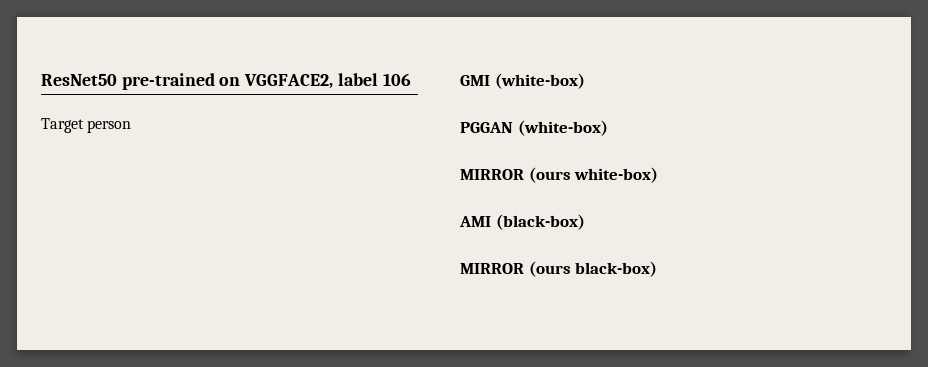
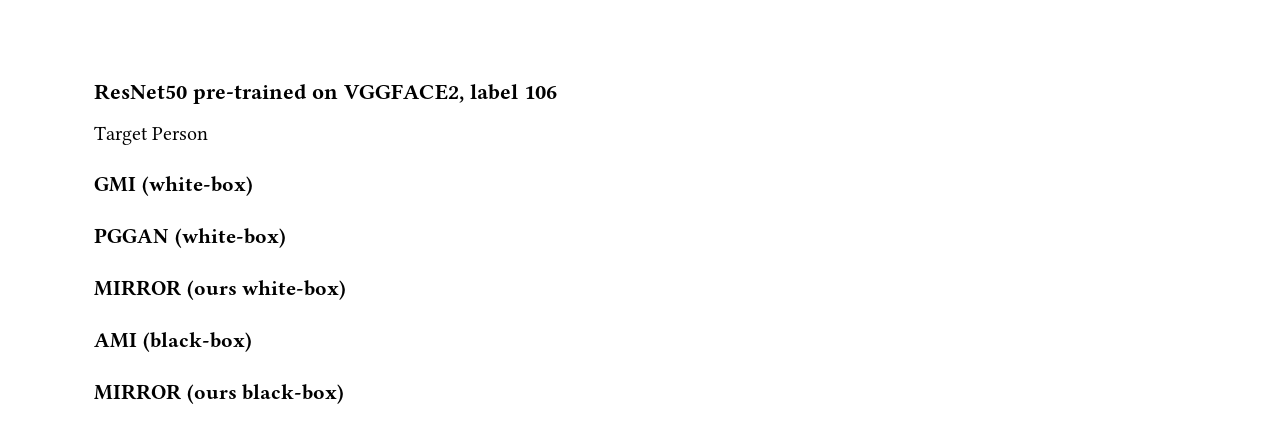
[87,120,132,133] person -> [152,127,209,140] Person

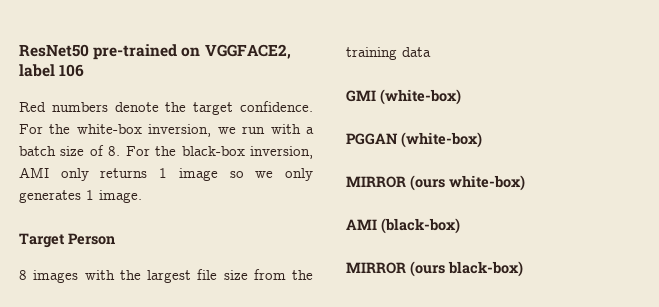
[94,126,209,145] Target Person -> [19,101,313,115] [19,124,314,137] [19,145,313,159] [19,167,314,181] [19,190,142,203] [19,233,115,248] [19,269,313,283] [346,47,431,60] Red numbers denote the target confidence. For the white-box inversion, we run with a batch size of 8. For the black-box inversion, AMI only returns 1 image so we only generates 1 image. // Target Person // 8 images with the largest file size from the training data

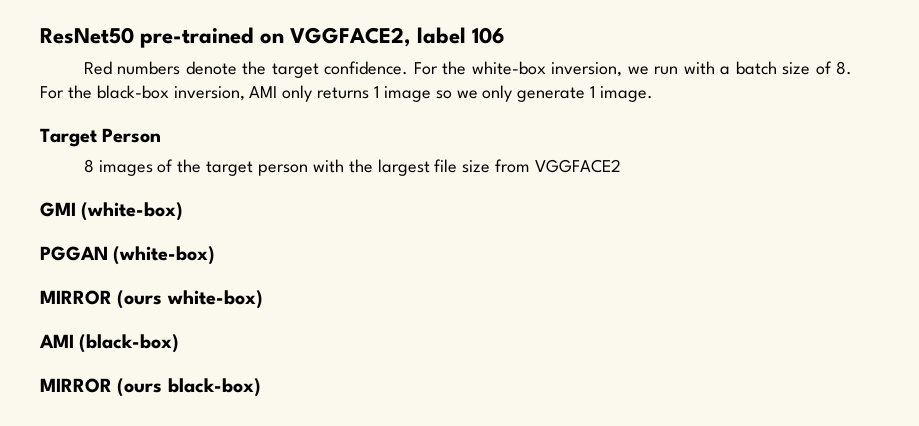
[19,190,81,203] generates -> [517,87,586,102] generate
(79, 276) none -> [157,159,308,176] of the target person
[292,270,313,280] [346,47,431,60] the training data -> [534,159,621,173] VGGFACE2

